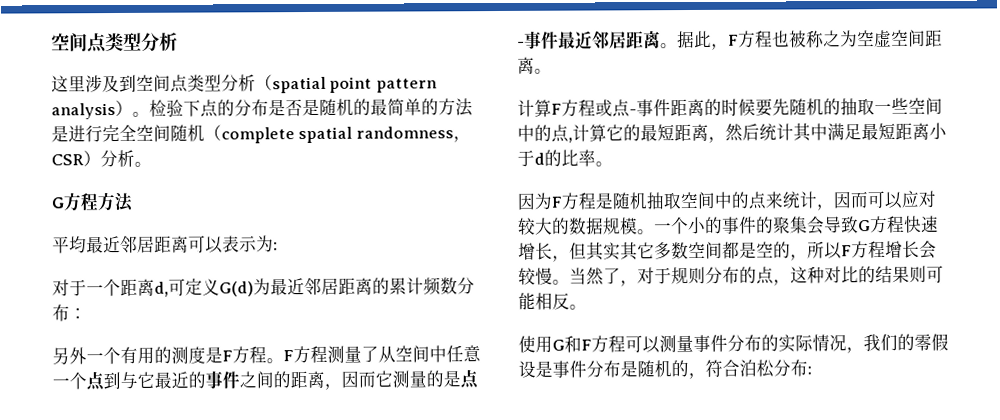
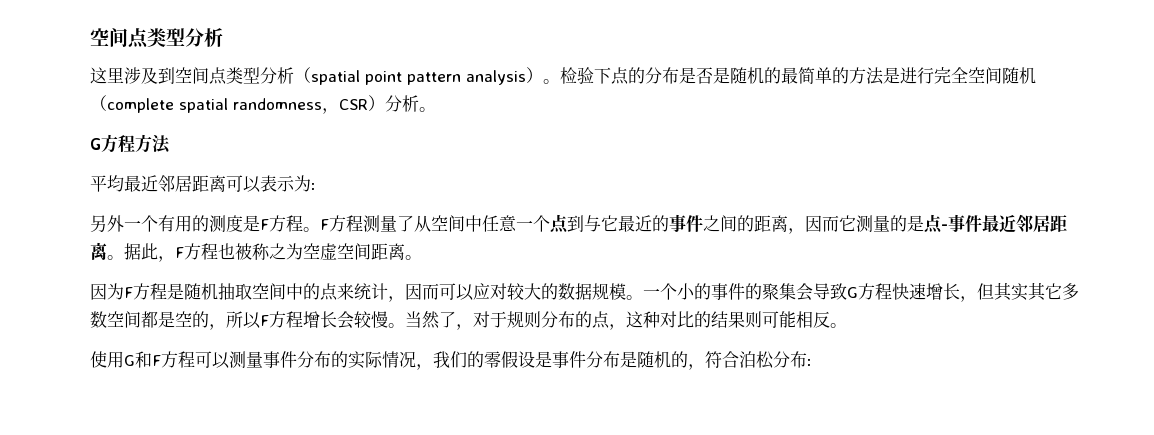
[52,277,475,297] [52,304,87,322] // 对于一个距离d,可定义G(d)为最近邻居距离的累计频数分布： -> (316, 186) none
[517,97,943,118] [517,122,947,143] [517,149,613,167] // 计算F方程或点-事件距离的时候要先随机的抽取一些空间中的点,计算它的最短距离，然后统计其中满足最短距离小于d的比率。 -> (422, 257) none

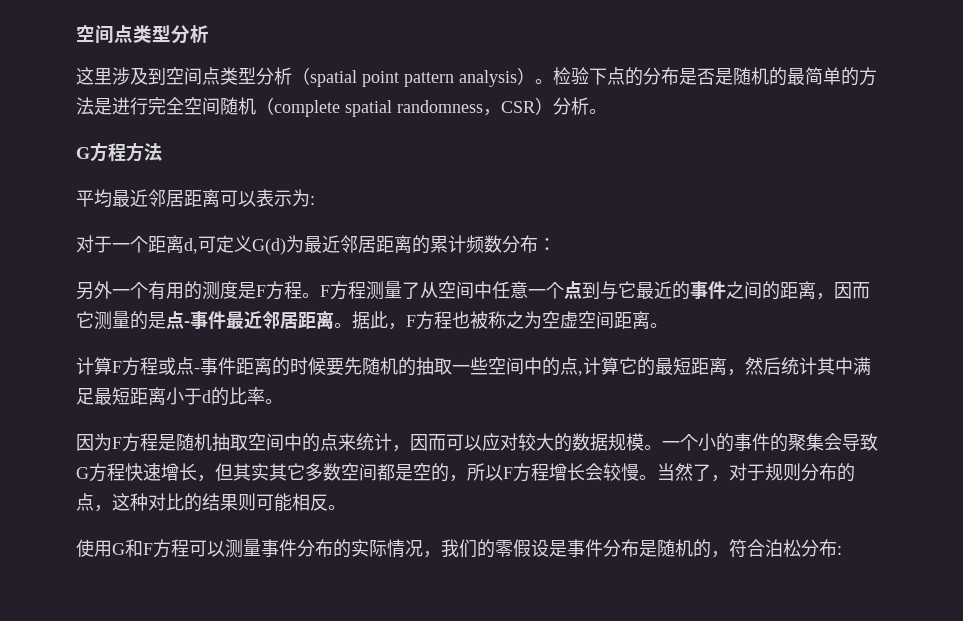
(316, 186) none -> [76,235,556,255] // 对于一个距离d,可定义G(d)为最近邻居距离的累计频数分布：
(422, 257) none -> [76,357,871,376] [76,387,283,406] // 计算F方程或点-事件距离的时候要先随机的抽取一些空间中的点,计算它的最短距离，然后统计其中满足最短距离小于d的比率。

